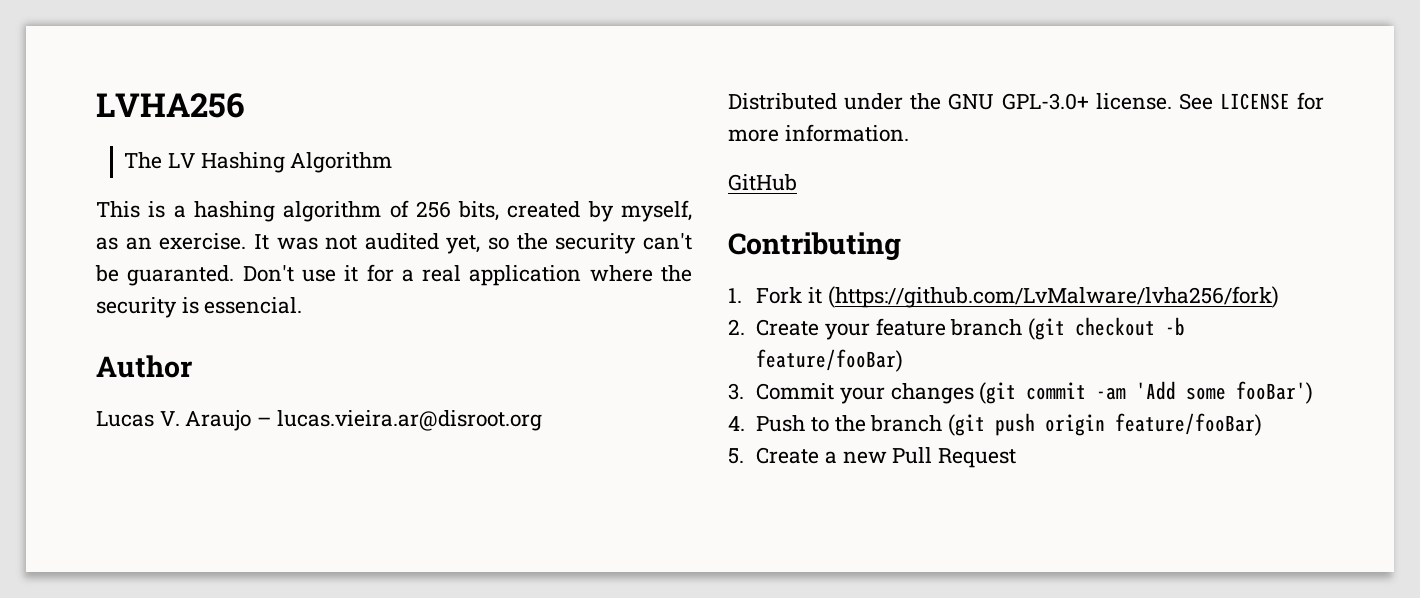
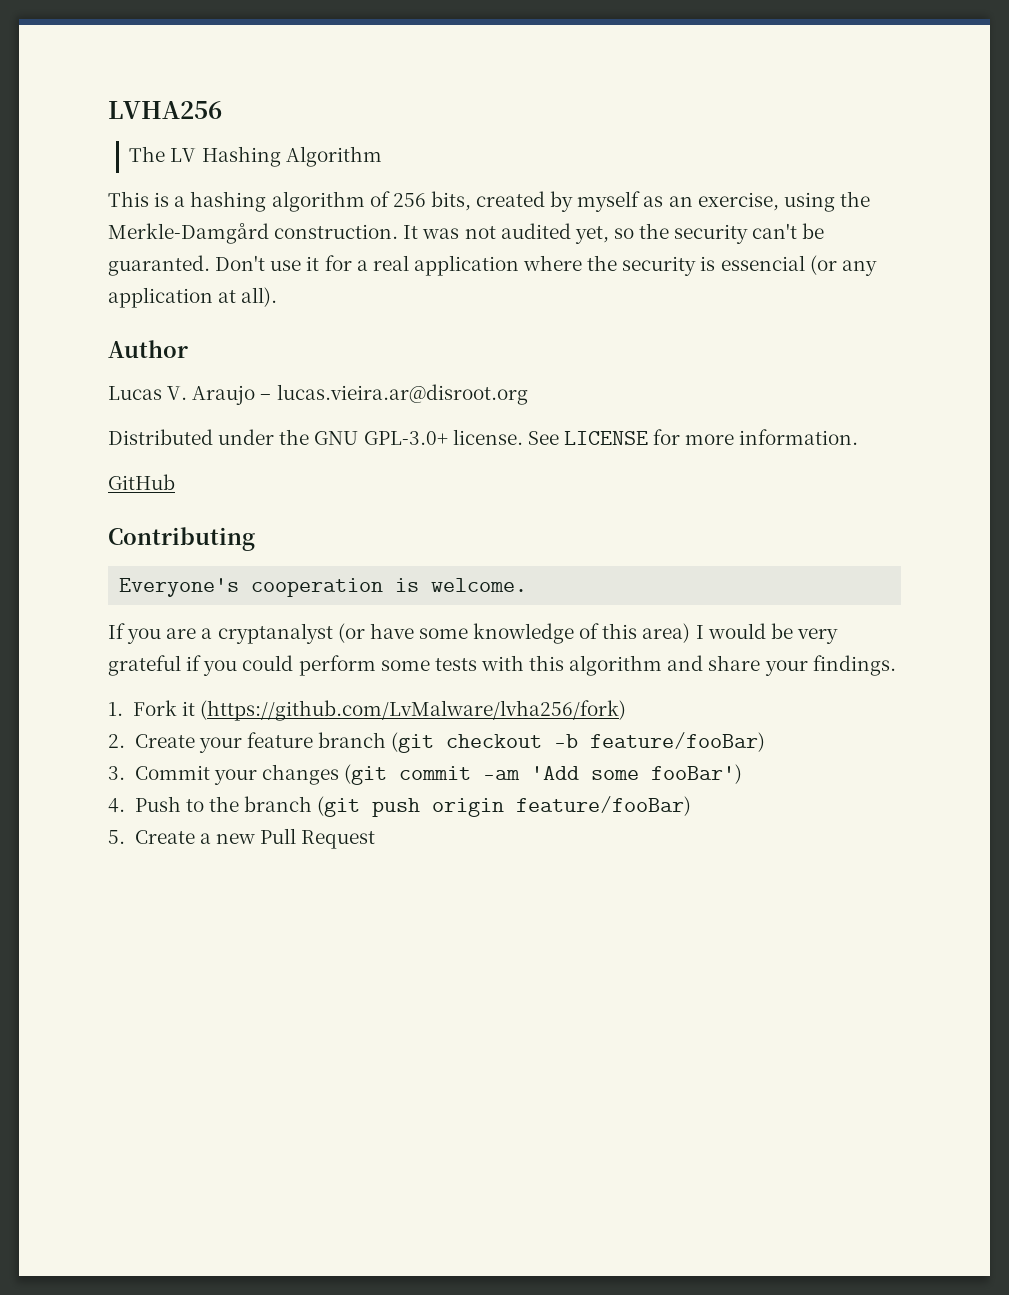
[621,200,692,222] myself, -> [577,191,641,212] myself
[159,233,247,250] exercise. -> [697,191,870,212] [108,223,399,244] exercise, using the Merkle-Damgård construction.
[204,297,303,314] essencial. -> [720,255,877,276] [108,287,278,308] essencial (or any application at all).
(901, 246) none -> [119,578,528,597] [108,623,838,644] [108,655,896,676] // Everyone's cooperation is welcome. // If you are a cryptanalyst (or have some knowledge of this area) I would be very grateful if you could perform some tests with this algorithm and share your findings.

